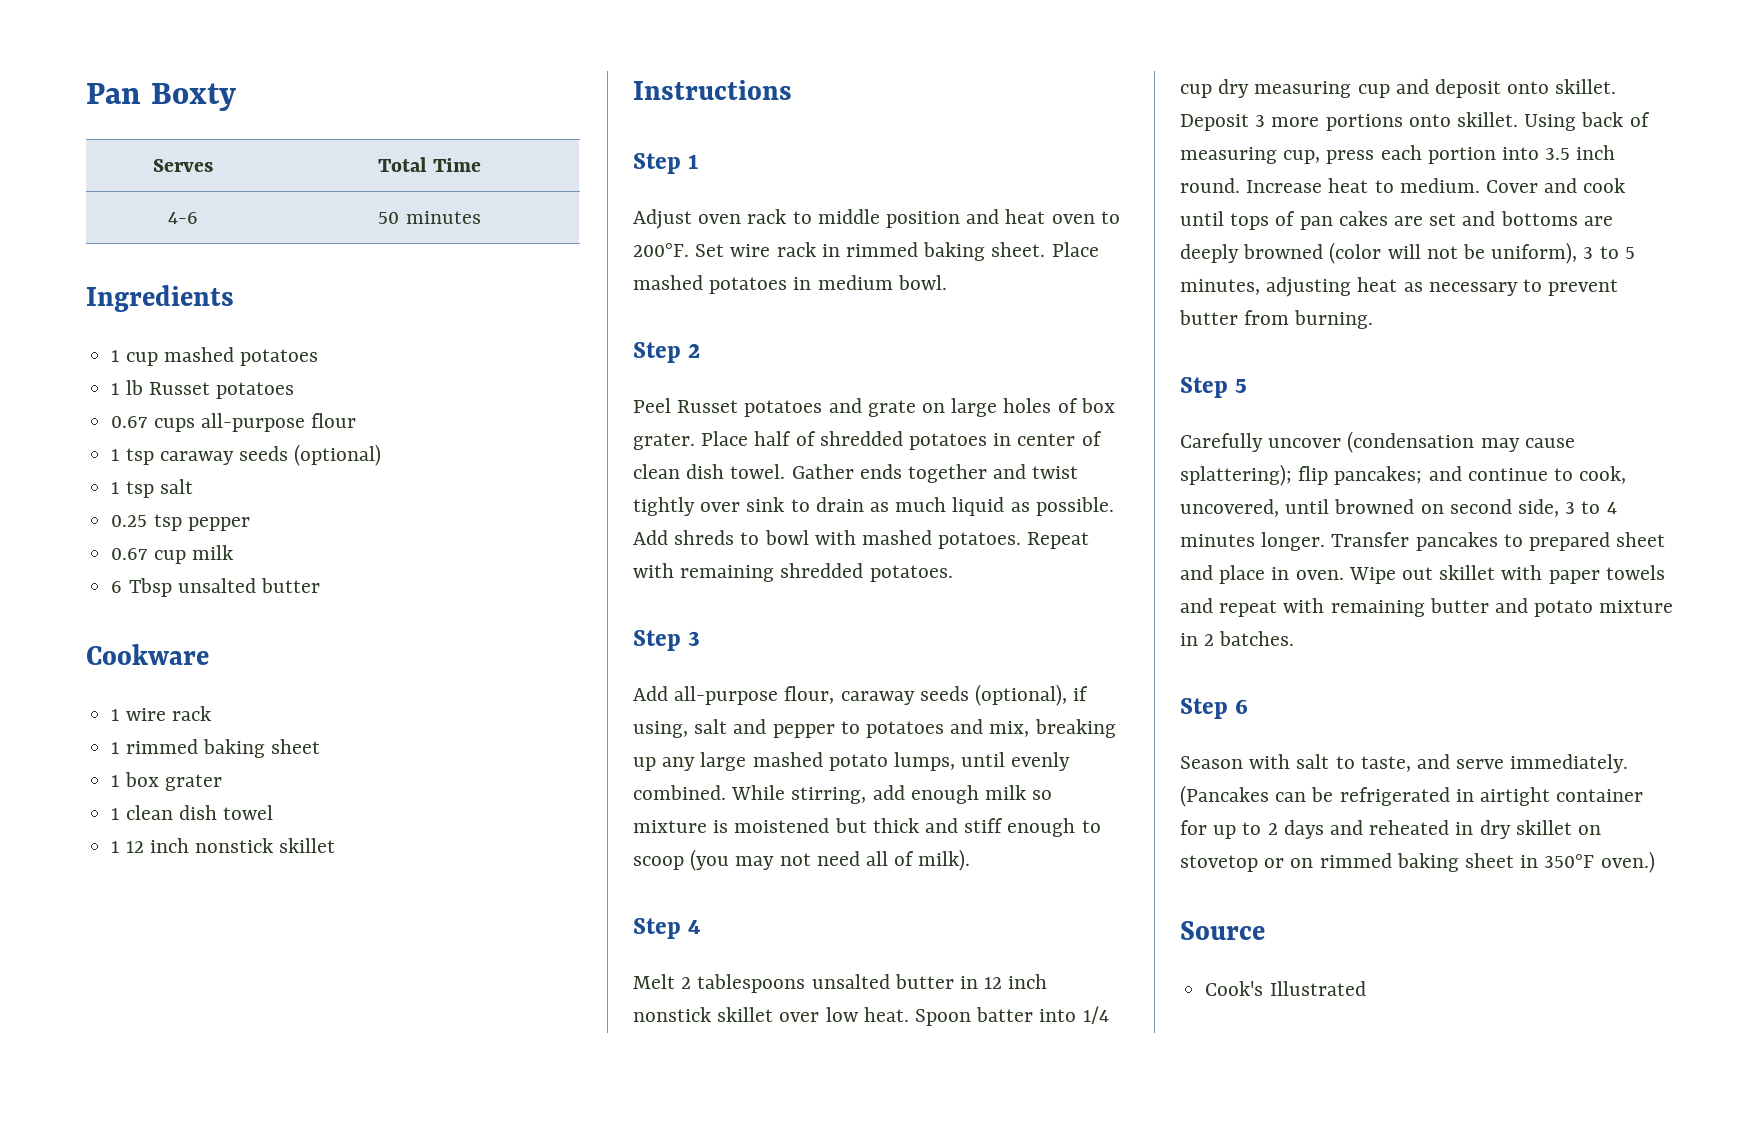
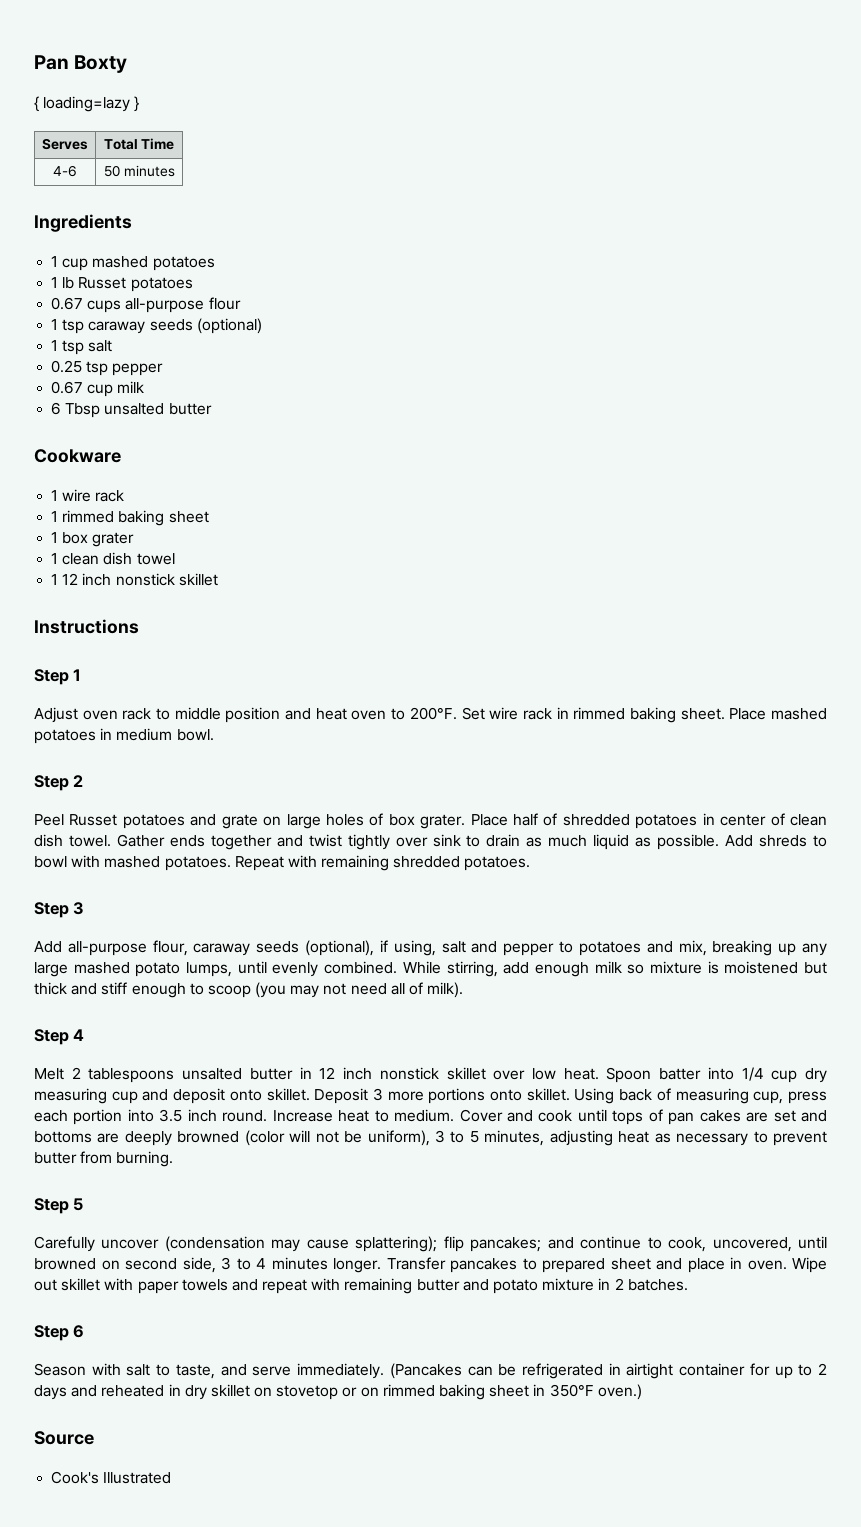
(236, 97) none -> [34,96,140,112] // { loading=lazy }

